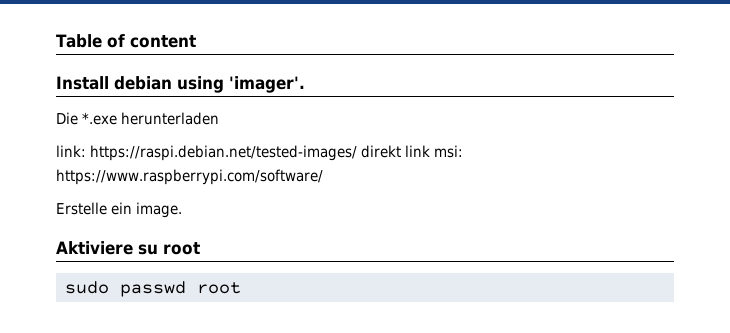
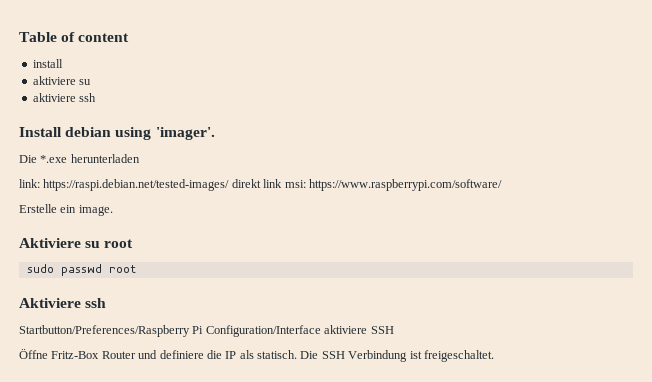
(196, 41) none -> [32,59,63,68] [32,76,92,85] [32,93,97,102] // install // aktiviere su // aktiviere ssh
(241, 288) none -> [19,298,107,308] [19,325,394,337] [19,349,494,362] // Aktiviere ssh // Startbutton/Preferences/Raspberry Pi Configuration/Interface aktiviere SSH // Öffne Fritz-Box Router und definiere die IP als statisch. Die SSH Verbindung ist freigeschaltet.

